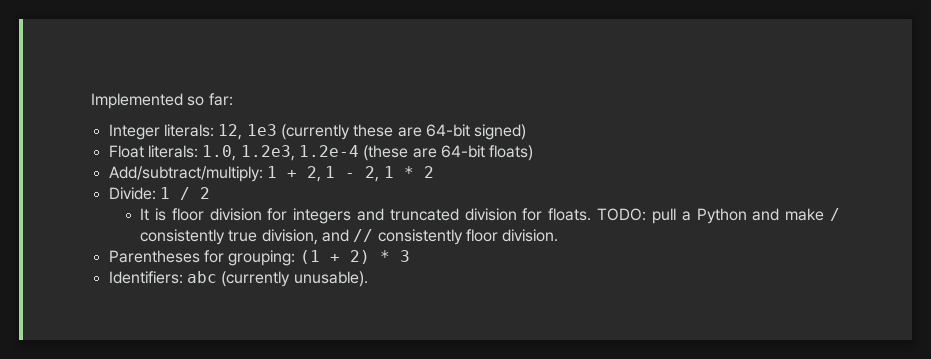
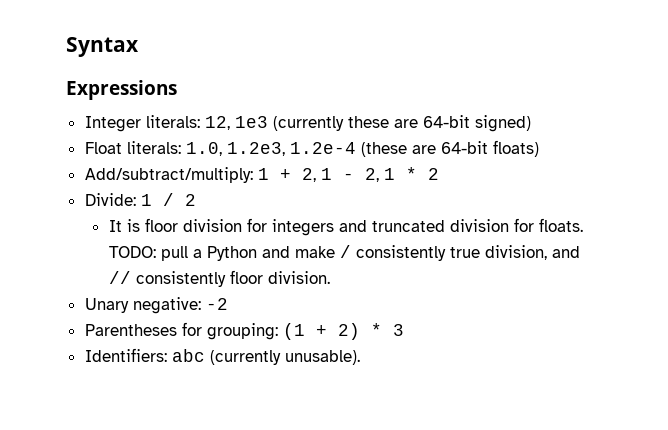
[91,93,233,109] Implemented so far: -> [66,37,139,57] [66,80,177,100] Syntax // Expressions
(559, 235) none -> [84,297,228,314] // Unary negative: -2

